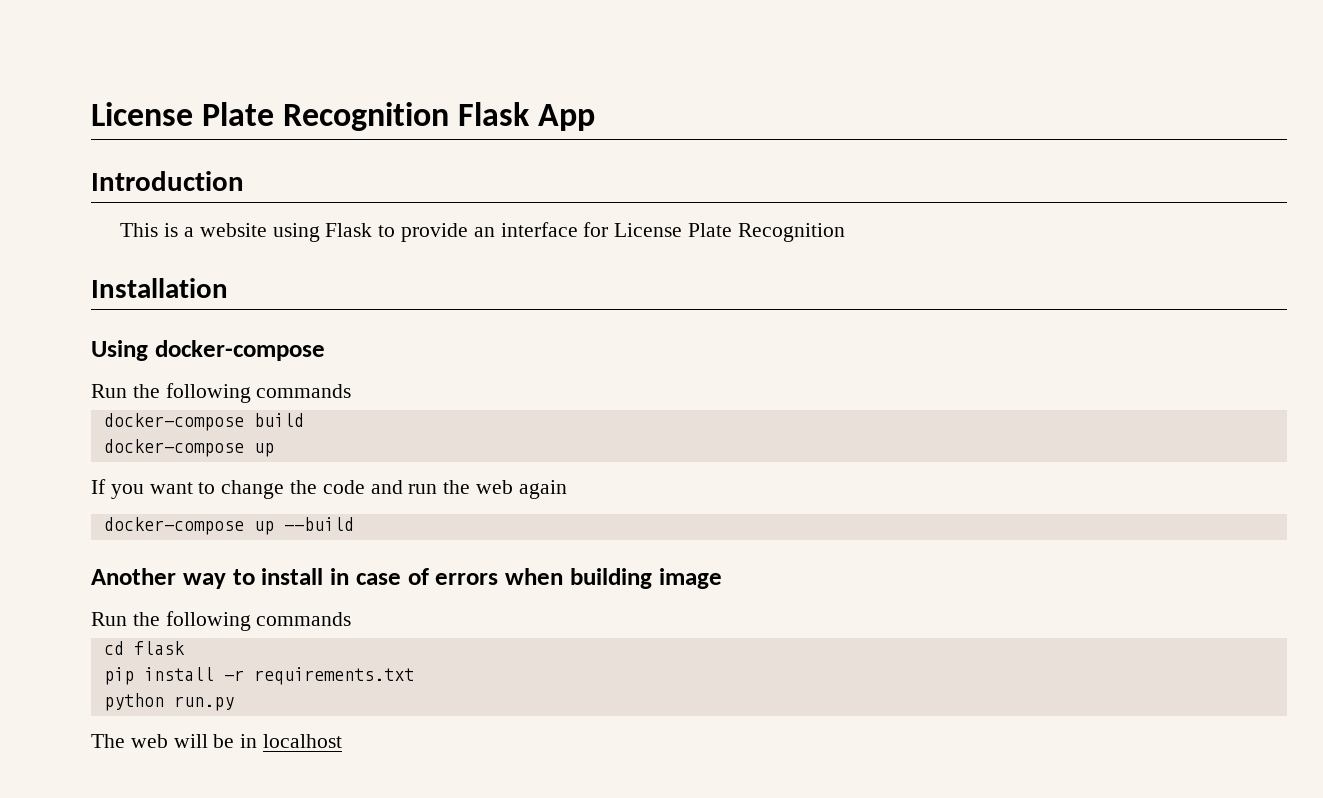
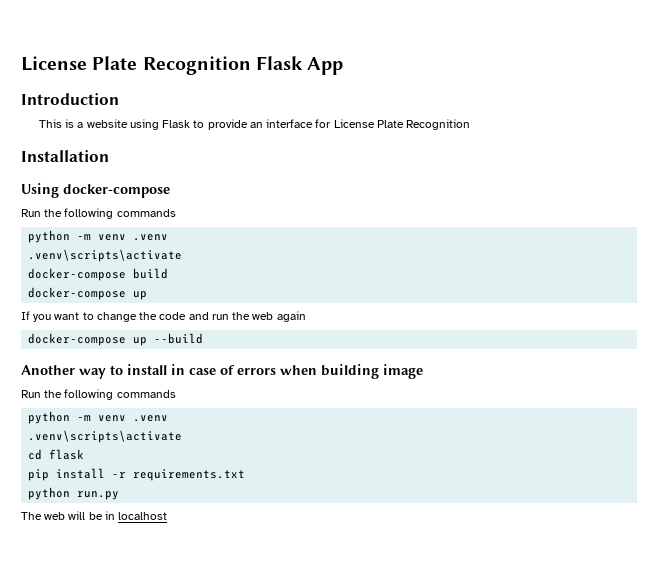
(352, 391) none -> [28,230,169,243] [28,249,183,262] // python -m venv .venv // .venv\scripts\activate
(352, 619) none -> [28,411,169,424] [28,430,183,443] // python -m venv .venv // .venv\scripts\activate

